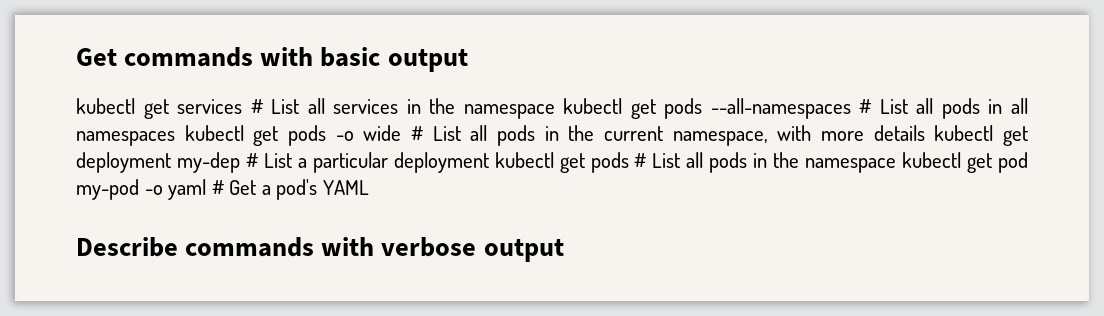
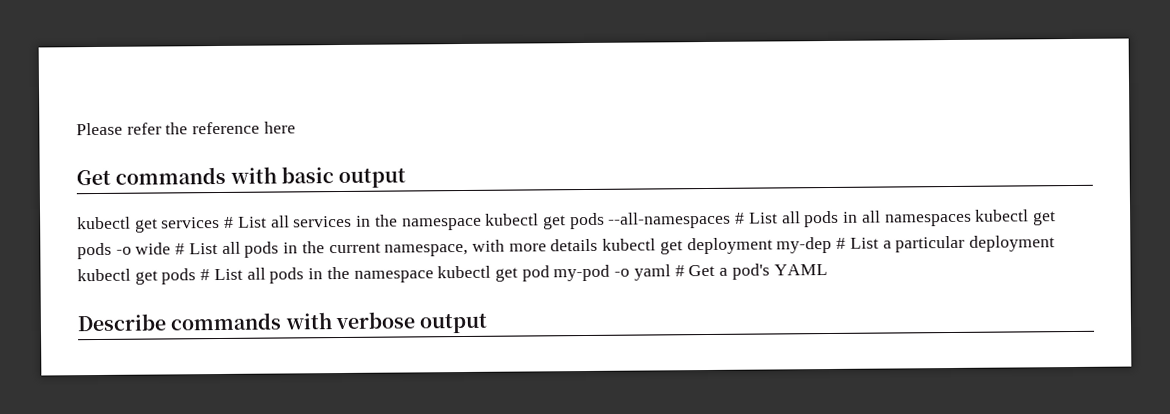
(76, 57) none -> [76,121,296,136] Please refer the reference here //

